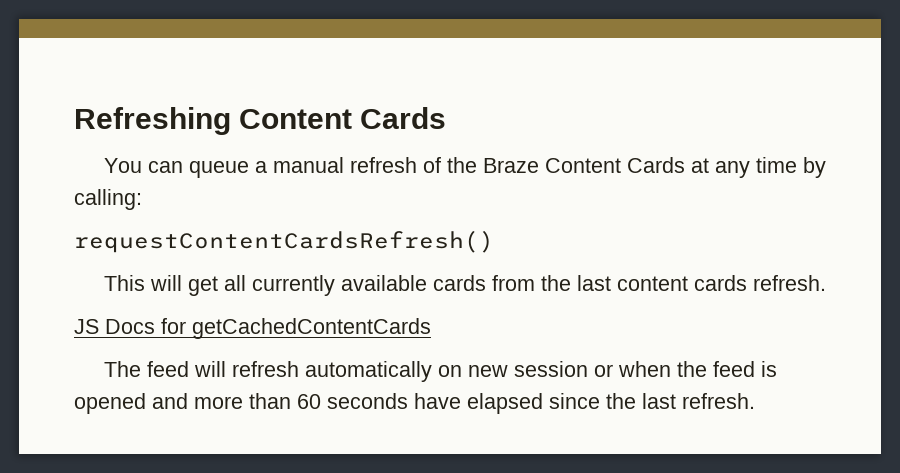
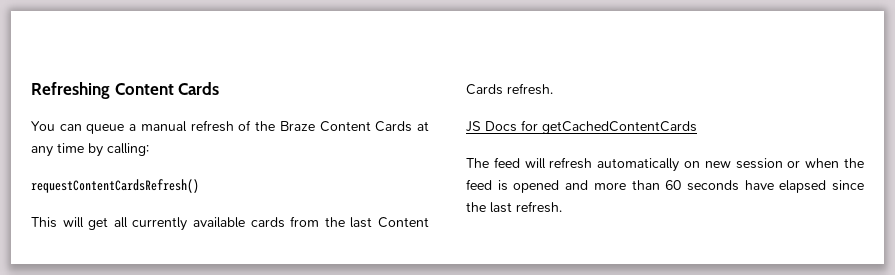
[617,275,748,291] content cards -> [378,217,430,228] [466,84,503,95] Content Cards

